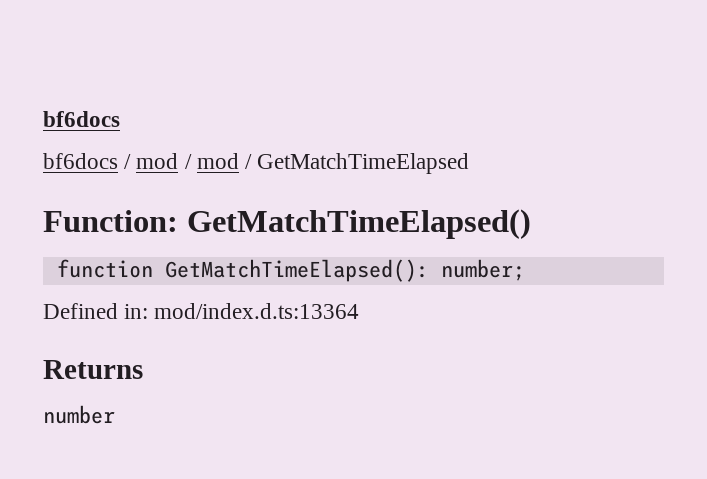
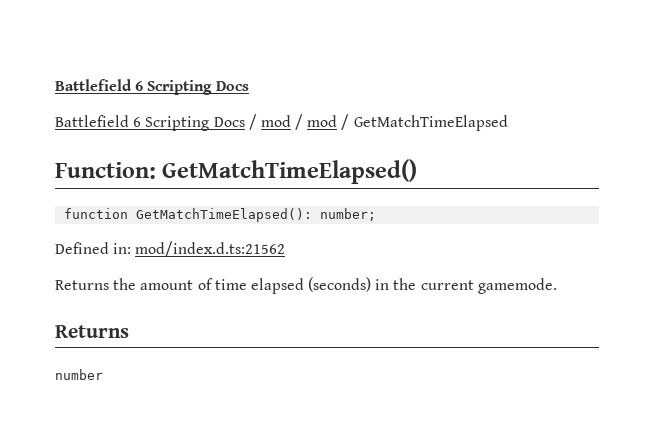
[43,111,120,127] [43,153,118,169] bf6docs // bf6docs -> [55,79,249,95] [55,115,245,131] Battlefield 6 Scripting Docs // Battlefield 6 Scripting Docs
[154,303,360,319] mod/index.d.ts:13364 -> [135,241,286,257] [55,277,557,294] mod/index.d.ts:21562 // Returns the amount of time elapsed (seconds) in the current gamemode.

